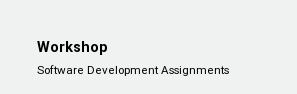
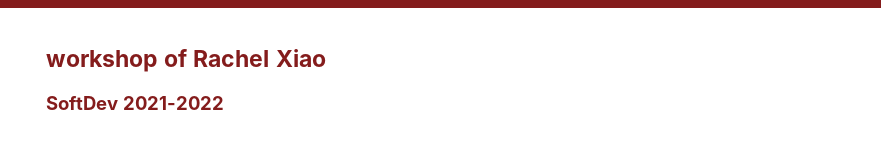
[37,41,108,55] [37,65,230,76] Workshop // Software Development Assignments -> [46,49,326,72] [46,96,224,110] workshop of Rachel Xiao // SoftDev 2021-2022

